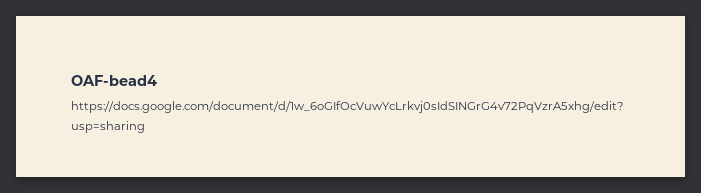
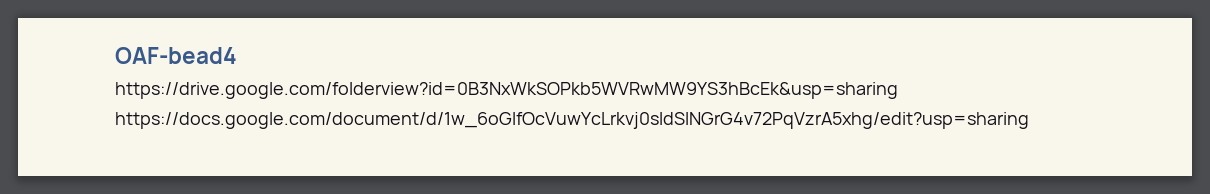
(157, 80) none -> [115,82,898,99] // https://drive.google.com/folderview?id=0B3NxWkSOPkb5WVRwMW9YS3hBcEk&usp=sharing

